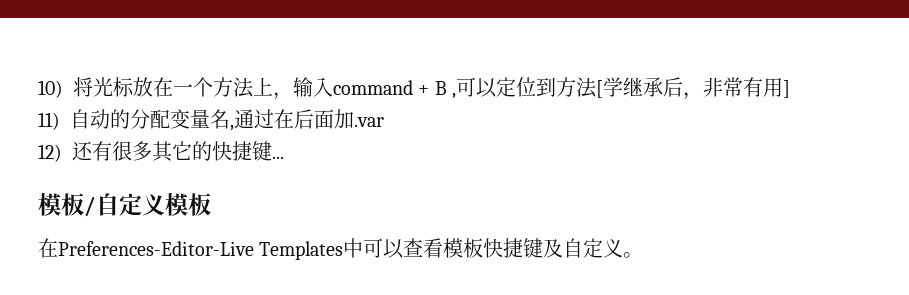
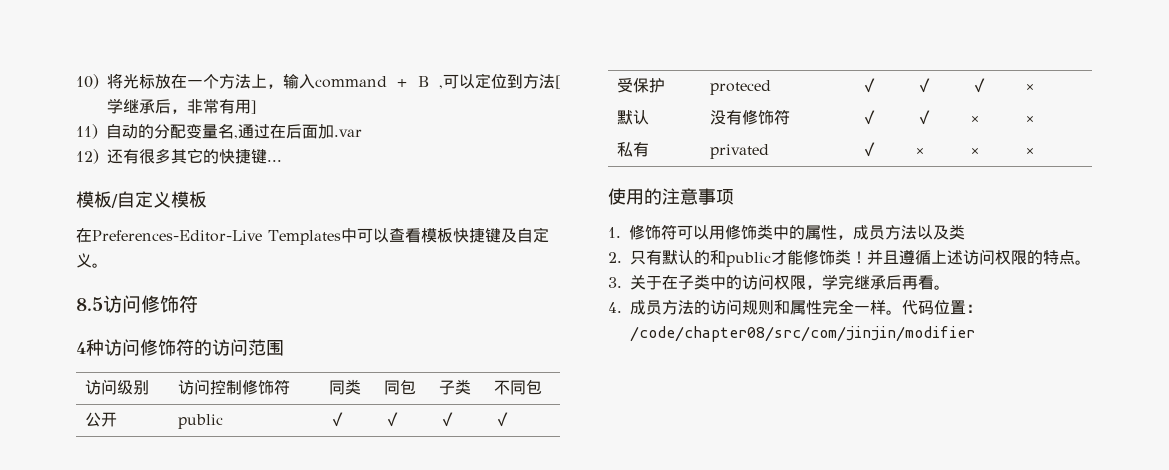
(644, 255) none -> [76,295,198,313] [76,339,284,356] [84,379,149,395] [177,379,290,395] [328,379,361,395] [383,379,416,395] [438,379,471,395] [493,379,542,395] [84,412,117,427] [177,414,223,429] [328,412,345,427] [383,412,400,427] [438,412,455,427] [493,412,510,427] [616,78,665,93] [709,80,771,95] [860,78,877,93] [915,78,932,93] [970,78,987,93] [1025,84,1034,91] [616,110,649,125] [709,109,790,125] [860,110,877,125] [915,110,932,125] [970,116,979,123] [1025,116,1034,123] [616,142,649,157] [709,144,769,159] [860,142,877,157] [915,148,924,155] [970,148,979,155] [1025,148,1034,155] [608,188,734,205] [608,224,965,240] [608,249,1091,267] [608,274,950,290] [608,299,982,315] [630,326,975,342] // 8.5访问修饰符 // 4种访问修饰符的访问范围 // 访问级别 | 访问控制修饰符 | 同类 | 同包 | 子类 | 不同包 // 公开 | public | ✓ | ✓ | ✓ | ✓ // 受保护 | proteced | ✓ | ✓ | ✓ | × // 默认 | 没有修饰符 | ✓ | ✓ | × | × // 私有 | privated | ✓ | × | × | × // 使用的注意事项 // 1.修饰符可以用修饰类中的属性，成员方法以及类 // 2.只有默认的和public才能修饰类！并且遵循上述访问权限的特点。 // 3.关于在子类中的访问权限，学完继承后再看。 // 4.成员方法的访问规则和属性完全一样。代码位置：/code/chapter08/src/com/jinjin/modifier

